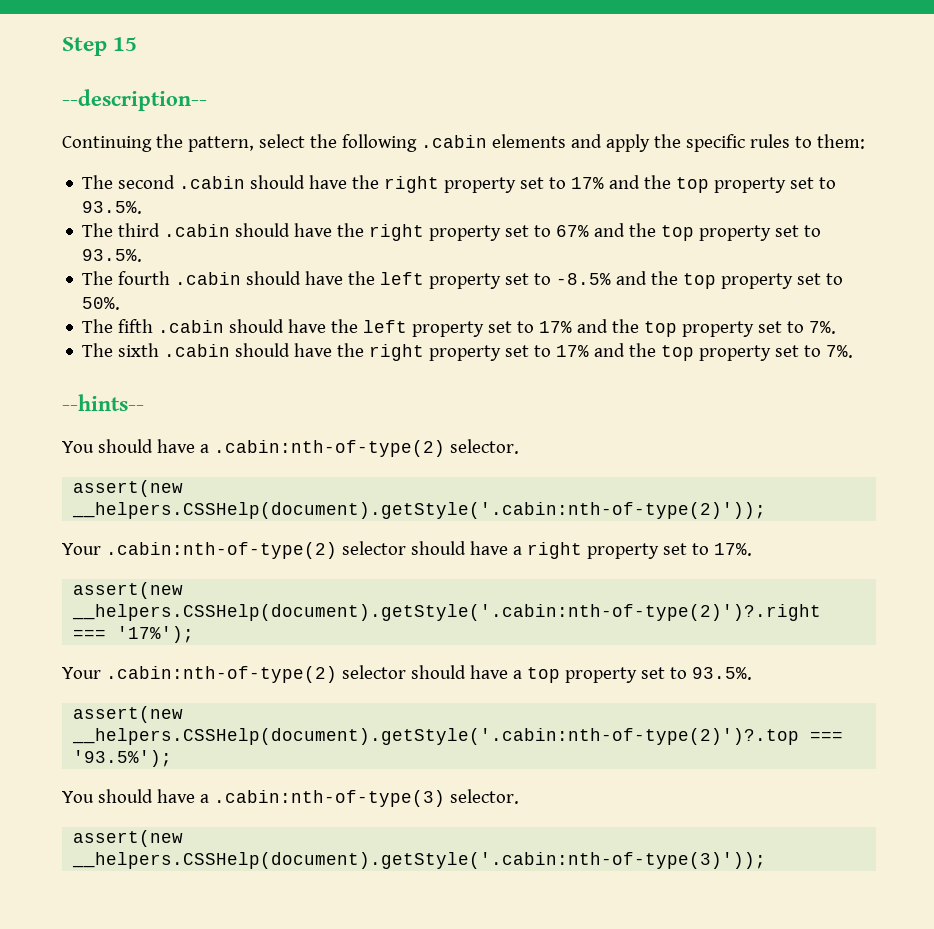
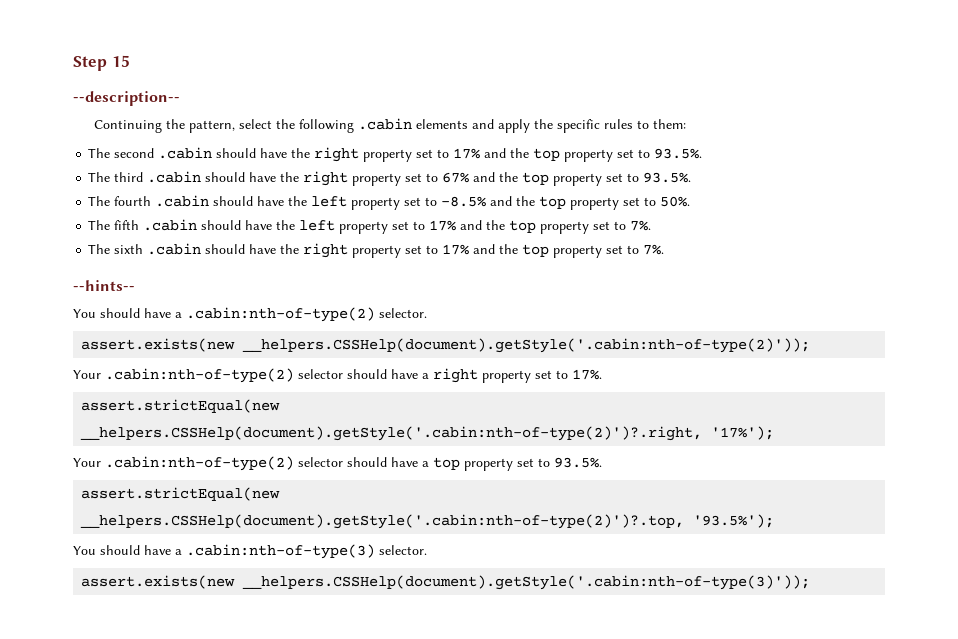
[73,480,184,497] assert(new -> [81,338,236,352] assert.exists(new
[73,582,184,599] [72,604,822,621] [73,629,107,639] assert(new __helpers.CSSHelp(document).getStyle('.cabin:nth-of-type(2)')?.right === -> [81,399,281,413] [80,426,703,441] assert.strictEqual(new __helpers.CSSHelp(document).getStyle('.cabin:nth-of-type(2)')?.right,
[73,706,184,723] [72,728,844,745] assert(new __helpers.CSSHelp(document).getStyle('.cabin:nth-of-type(2)')?.top === -> [81,487,281,501] [80,514,685,529] assert.strictEqual(new __helpers.CSSHelp(document).getStyle('.cabin:nth-of-type(2)')?.top,
[73,830,184,847] assert(new -> [81,575,236,589] assert.exists(new

